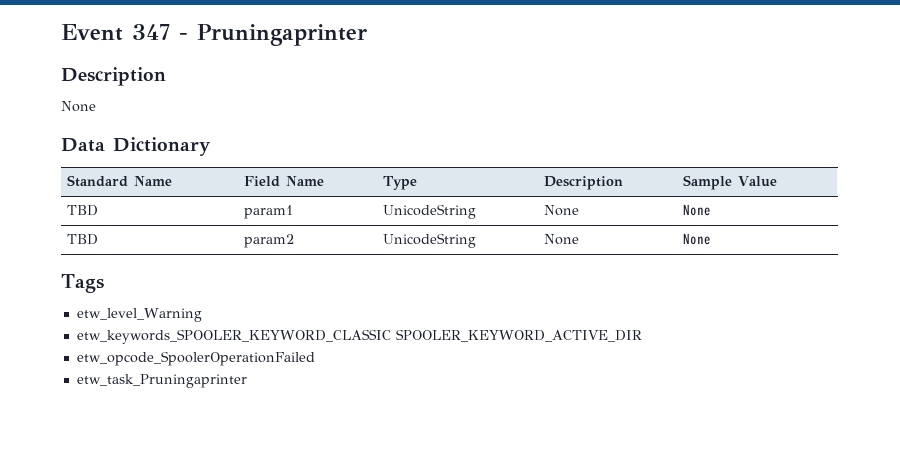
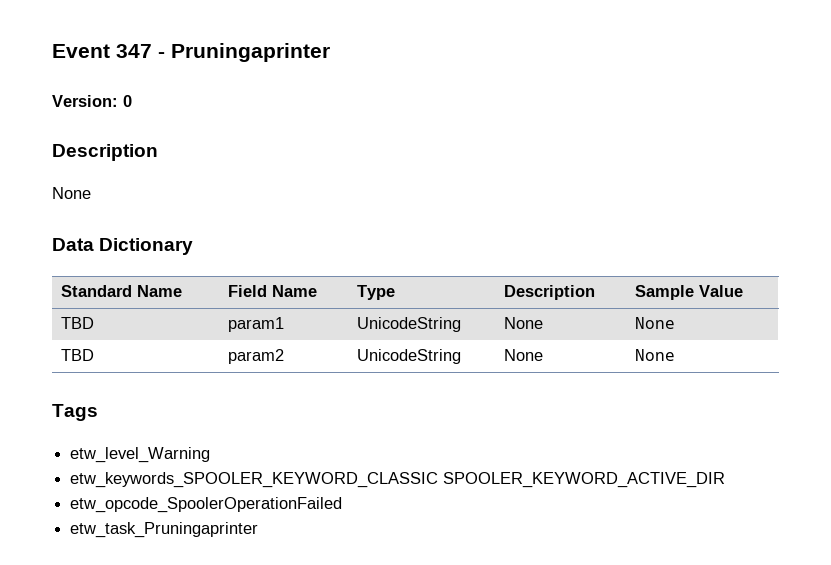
(367, 35) none -> [52,95,132,107] // Version: 0

